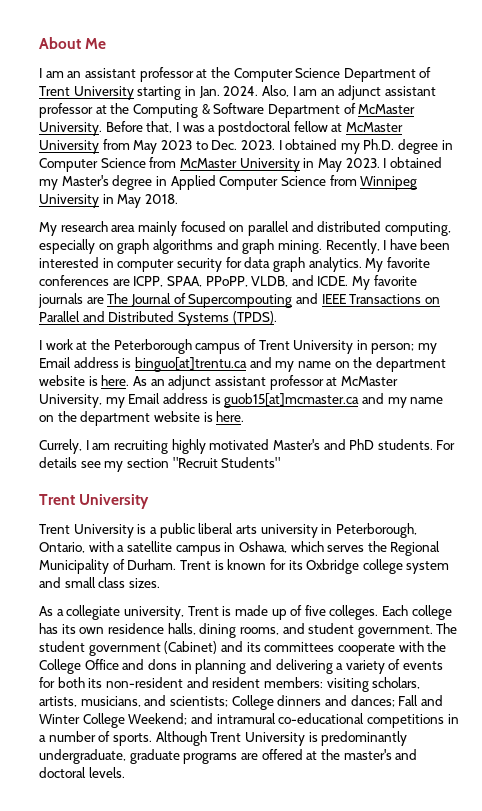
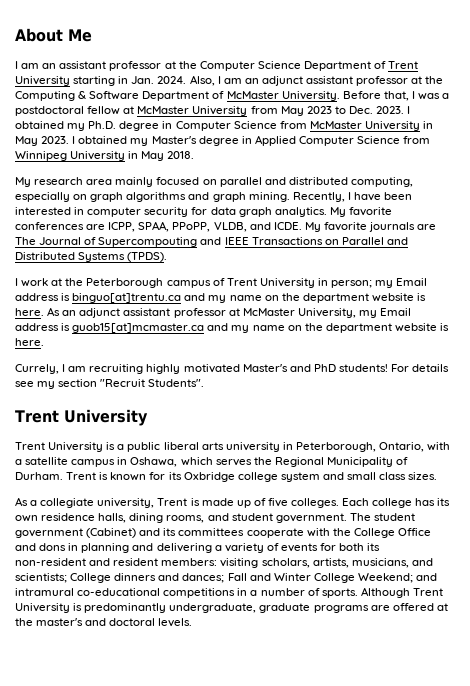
[377,439,433,450] students. -> [338,364,388,372] students!
[221,457,281,468] Students" -> [148,379,205,387] Students".

